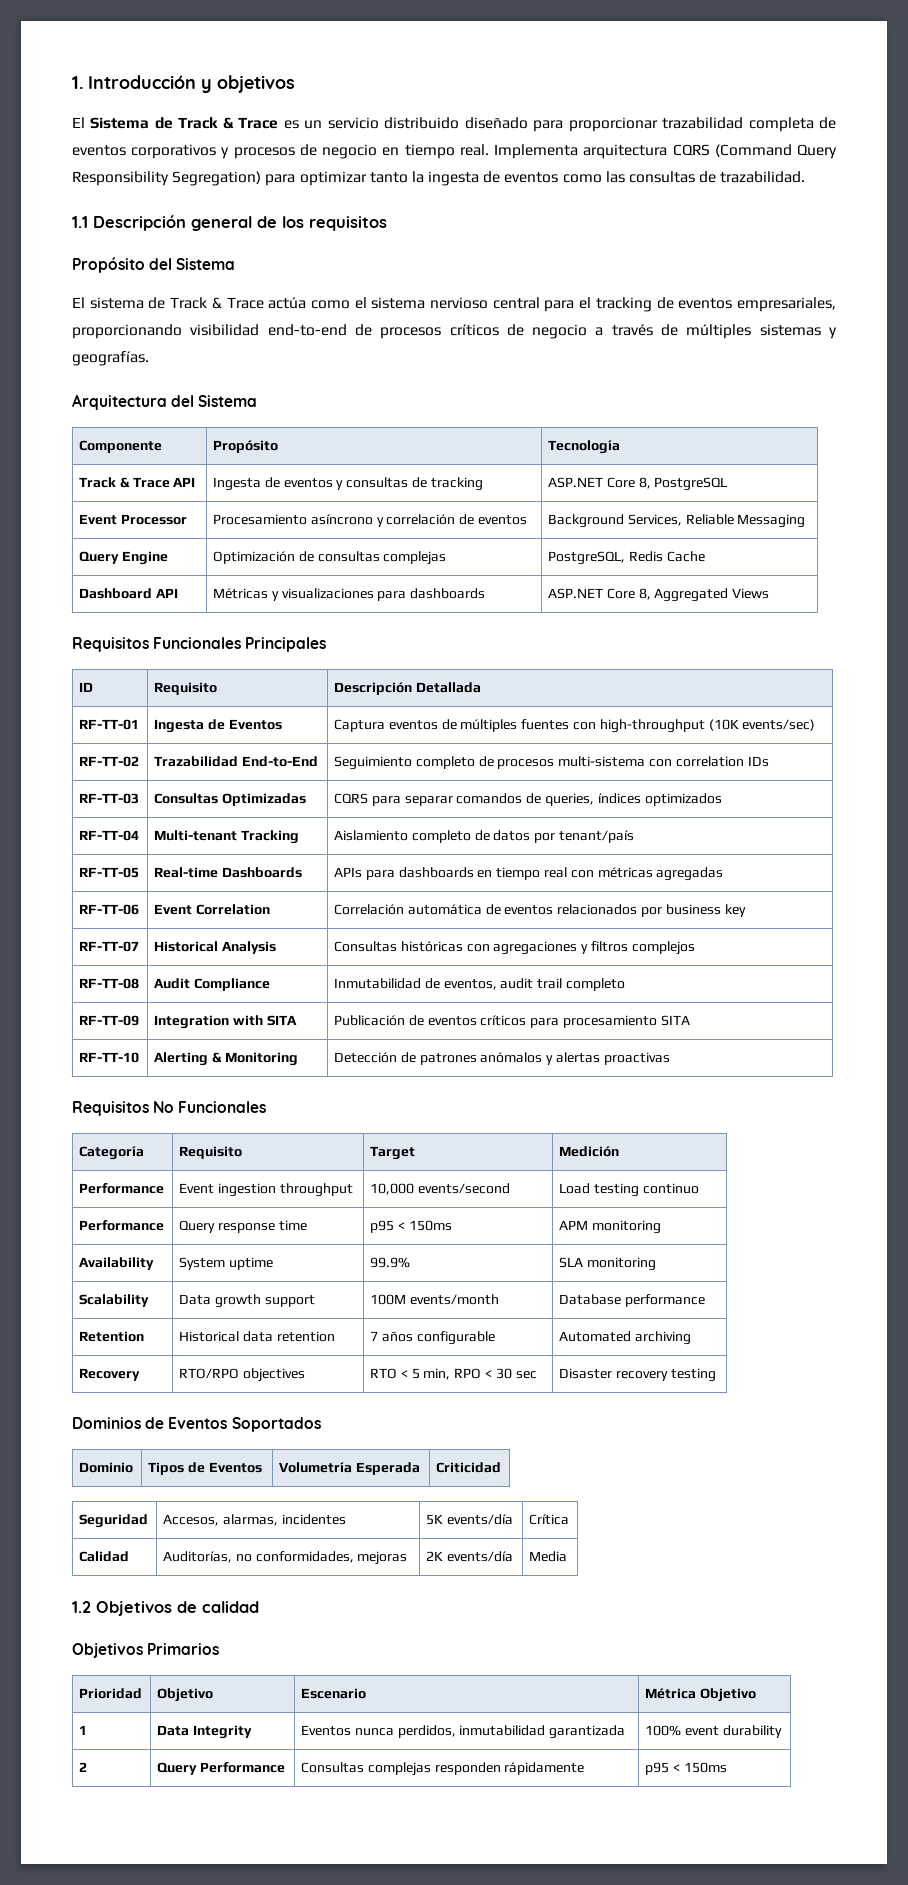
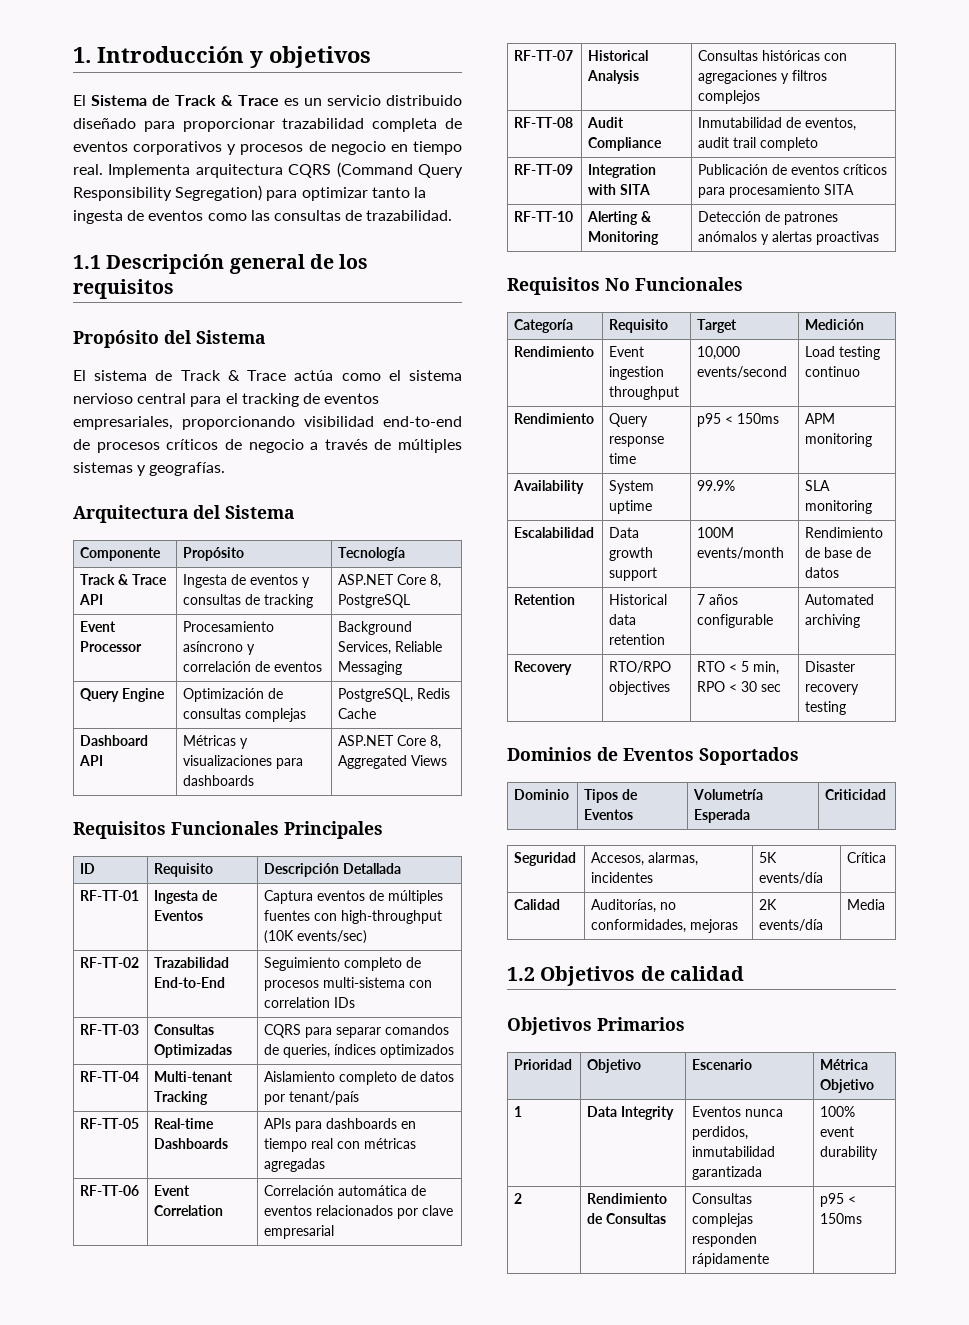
[665,904,746,917] business key -> [422,1205,454,1216] [264,1225,335,1239] clave empresarial
[79,1183,165,1194] Performance -> [514,346,595,357] Rendimiento
[79,1220,165,1231] Performance -> [514,413,595,424] Rendimiento
[79,1294,150,1307] Scalability -> [514,527,595,538] Escalabilidad
[559,1294,705,1307] Database performance -> [805,527,884,538] [805,547,872,558] [805,567,840,578] Rendimiento de base de datos
[157,1762,285,1775] Query Performance -> [587,1193,668,1204] [587,1213,667,1224] Rendimiento de Consultas

